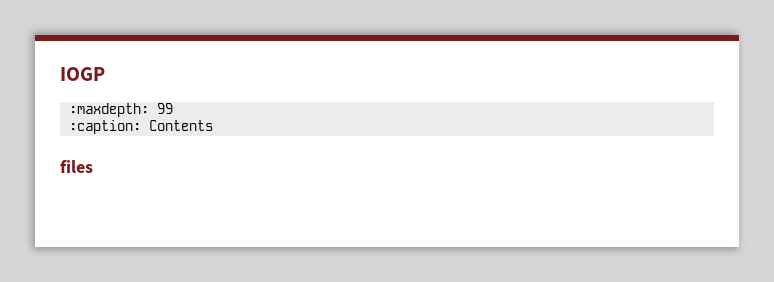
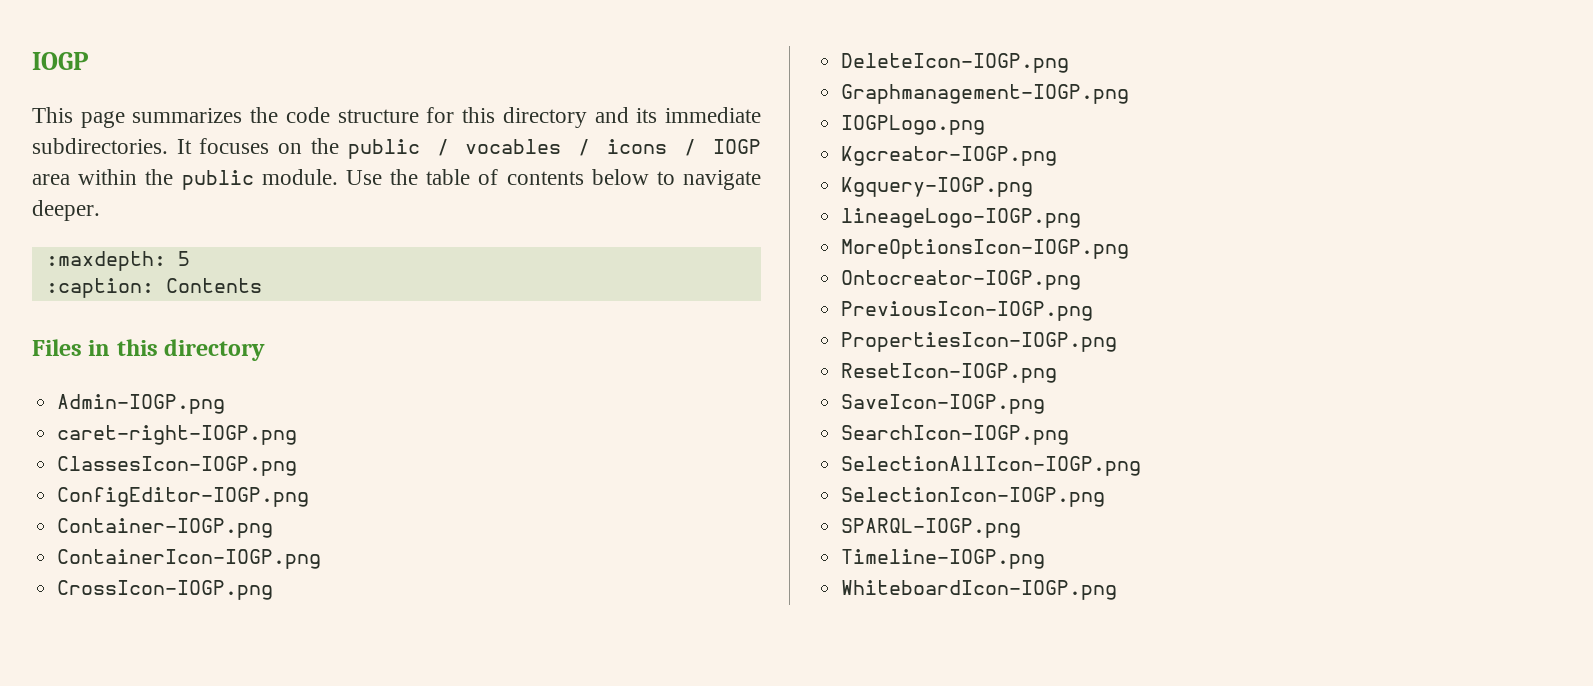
[60,67,105,81] IOGP -> [32,52,88,70] [32,107,762,128] [32,138,761,159] [32,169,761,190] [32,200,100,221] IOGP // This page summarizes the code structure for this directory and its immediate subdirectories. It focuses on the public / vocables / icons / IOGP area within the public module. Use the table of contents below to navigate deeper.
[156,103,173,114] 99 -> [177,251,190,266] 5
[60,160,93,173] files -> [32,339,266,361] [57,394,226,414] [57,425,298,445] [57,456,298,476] [57,487,310,507] [57,518,274,538] [57,549,322,569] [57,580,274,600] [841,53,1070,73] [841,84,1130,104] [841,115,986,135] [841,146,1058,166] [841,177,1034,197] [841,208,1082,228] [841,239,1130,259] [841,270,1082,290] [841,301,1094,321] [841,332,1118,352] [841,363,1058,383] [841,394,1046,414] [841,425,1070,445] [841,456,1142,476] [841,487,1106,507] [841,518,1022,538] [841,549,1046,569] [841,580,1118,600] Files in this directory // Admin-IOGP.png // caret-right-IOGP.png // ClassesIcon-IOGP.png // ConfigEditor-IOGP.png // Container-IOGP.png // ContainerIcon-IOGP.png // CrossIcon-IOGP.png // DeleteIcon-IOGP.png // Graphmanagement-IOGP.png // IOGPLogo.png // Kgcreator-IOGP.png // Kgquery-IOGP.png // lineageLogo-IOGP.png // MoreOptionsIcon-IOGP.png // Ontocreator-IOGP.png // PreviousIcon-IOGP.png // PropertiesIcon-IOGP.png // ResetIcon-IOGP.png // SaveIcon-IOGP.png // SearchIcon-IOGP.png // SelectionAllIcon-IOGP.png // SelectionIcon-IOGP.png // SPARQL-IOGP.png // Timeline-IOGP.png // WhiteboardIcon-IOGP.png

